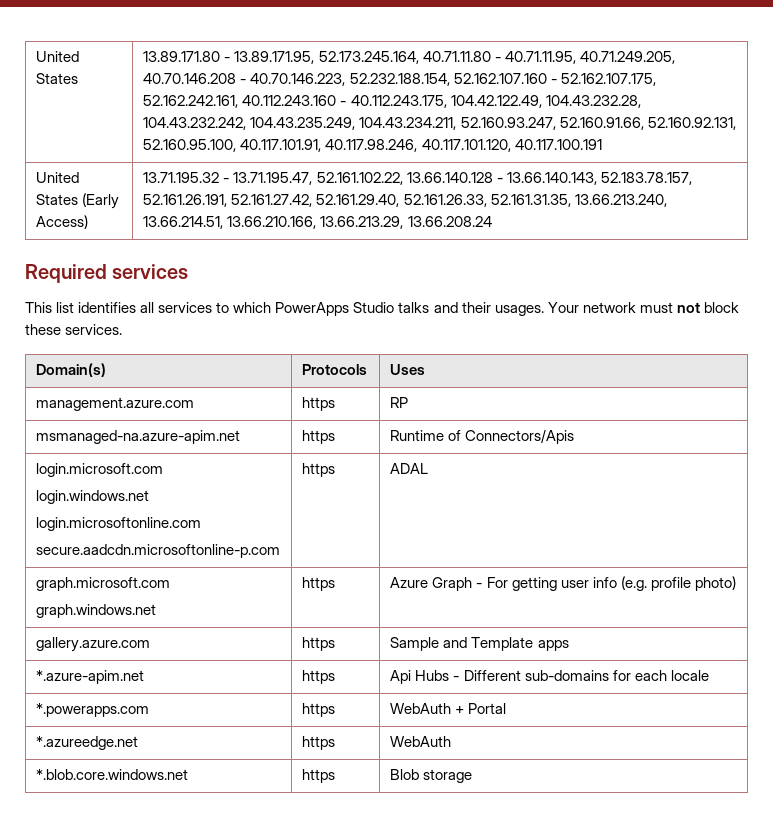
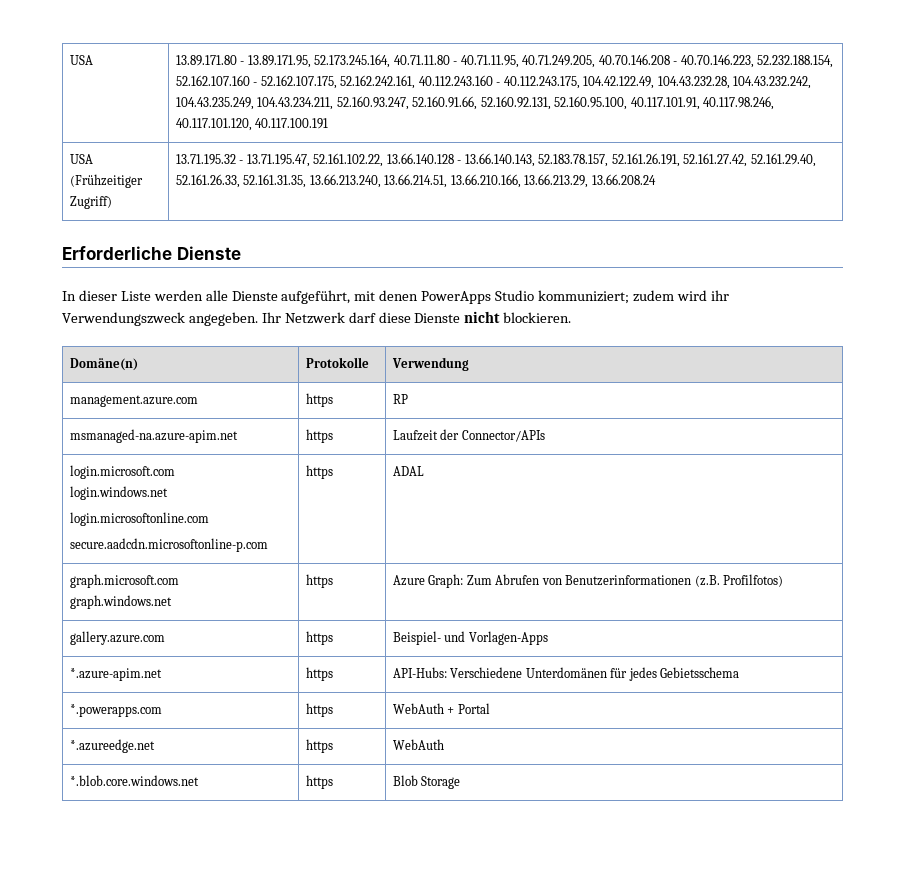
[36,51,80,62] [36,73,79,84] United States -> [69,55,93,65] USA
[36,172,80,183] [36,193,120,209] [36,215,89,229] United States (Early Access) -> [69,154,93,164] [69,174,143,188] [69,196,112,209] USA (Frühzeitiger Zugriff)
[25,264,189,283] [25,302,739,316] [25,324,123,335] [36,363,107,377] [302,364,368,375] [390,364,426,375] Required services // This list identifies all services to which PowerApps Studio talks and their usages. Your network must not block these services. // Domain(s) | Protocols | Uses -> [62,246,241,260] [62,290,729,304] [62,311,572,326] [69,358,138,371] [305,357,369,368] [391,357,469,371] Erforderliche Dienste // In dieser Liste werden alle Dienste aufgeführt, mit denen PowerApps Studio kommuniziert; zudem wird ihr Verwendungszweck angegeben. Ihr Netzwerk darf diese Dienste nicht blockieren. // Domäne(n) | Protokolle | Verwendung
[390,429,575,444] Runtime of Connectors/Apis -> [392,429,545,442] Laufzeit der Connector/APIs
[432,576,736,591] [36,637,151,652] [302,637,336,651] [390,637,569,651] [36,670,145,684] [302,670,336,684] [390,670,709,684] Graph - For getting user info (e.g. profile photo) // gallery.azure.com | https | Sample and Template apps // *.azure-apim.net | https | Api Hubs - Different sub-domains for each locale -> [428,574,784,588] [69,631,165,645] [305,631,333,645] [392,631,548,645] [69,668,162,681] [305,667,333,681] [392,667,740,681] Graph: Zum Abrufen von Benutzerinformationen (z.B. Profilfotos) // gallery.azure.com | https | Beispiel- und Vorlagen-Apps // *.azure-apim.net | https | API-Hubs: Verschiedene Unterdomänen für jedes Gebietsschema
[423,769,473,783] storage -> [421,776,461,789] Storage

